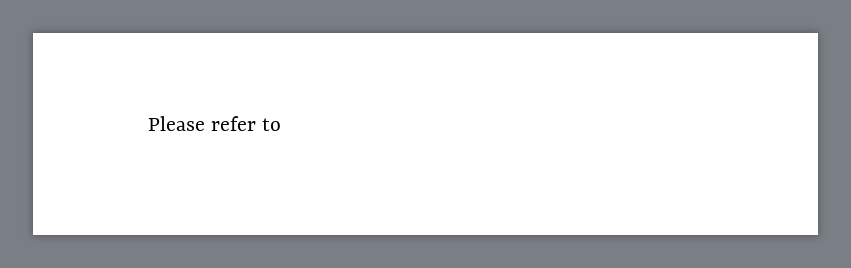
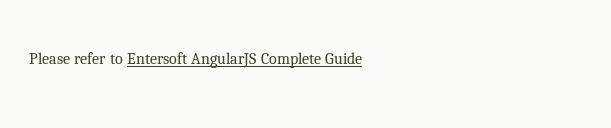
(282, 124) none -> [126,52,362,68] Entersoft AngularJS Complete Guide

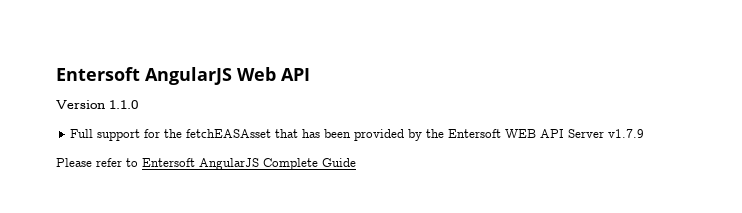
(29, 58) none -> [56,67,310,85] [56,100,138,109] [70,129,645,141] Entersoft AngularJS Web API // Version 1.1.0 // Full support for the fetchEASAsset that has been provided by the Entersoft WEB API Server v1.7.9 //

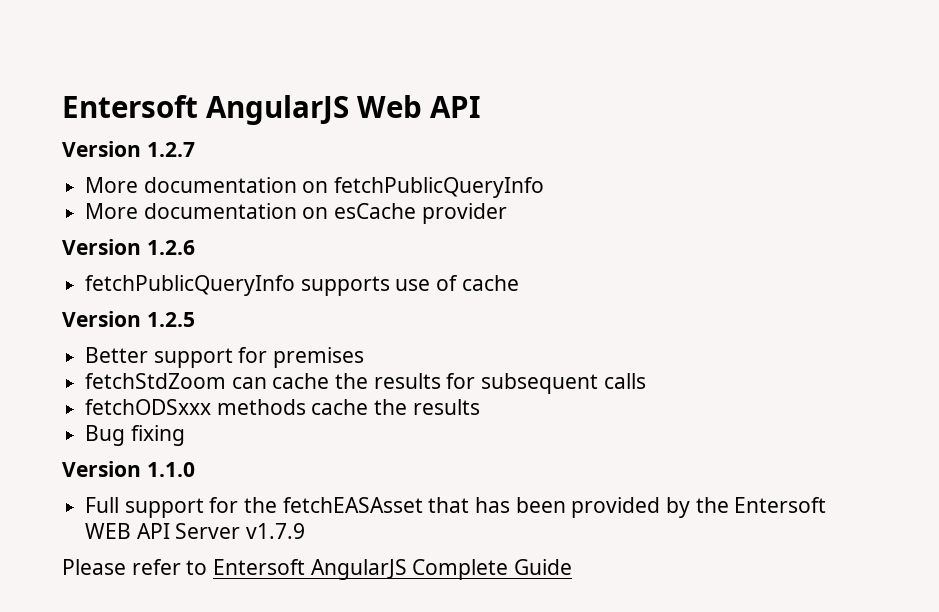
(310, 74) none -> [62,141,195,157] [85,177,545,198] [85,203,507,224] [62,239,195,255] [85,275,519,296] [62,311,195,327] [85,347,365,368] [85,373,646,394] [85,399,480,415] [85,425,185,446] // Version 1.2.7 // More documentation on fetchPublicQueryInfo // More documentation on esCache provider // Version 1.2.6 // fetchPublicQueryInfo supports use of cache // Version 1.2.5 // Better support for premises // fetchStdZoom can cache the results for subsequent calls // fetchODSxxx methods cache the results // Bug fixing

